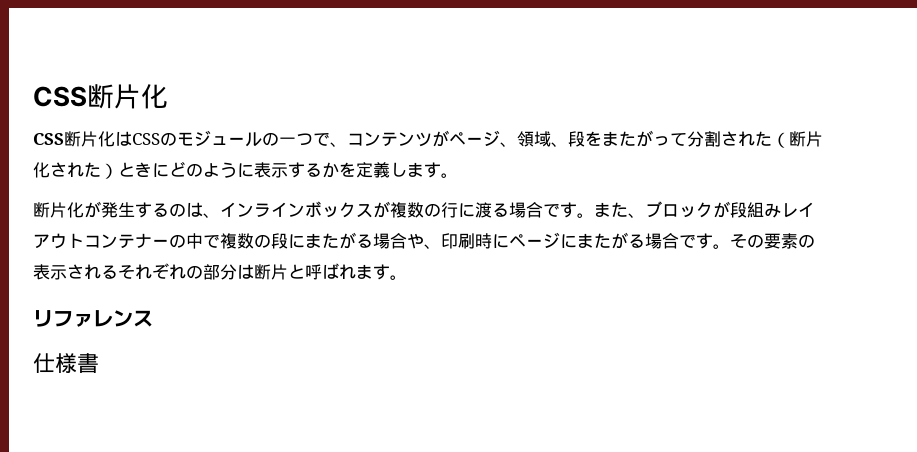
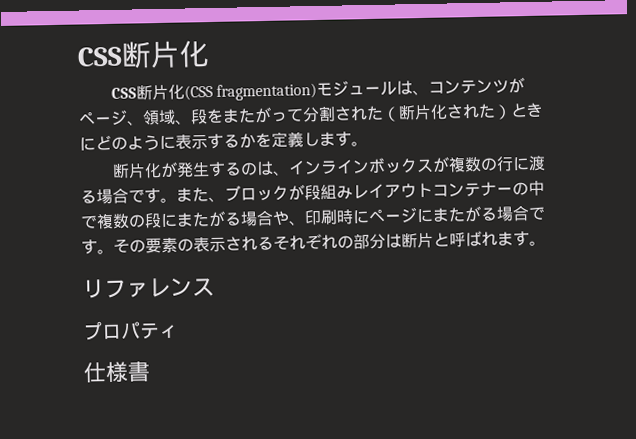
[115,131,177,146] はCSSの -> [183,83,317,101] (CSS fragmentation)
[262,132,330,146] の一つで -> [395,80,413,95] は
(153, 318) none -> [82,321,179,341] // プロパティ

